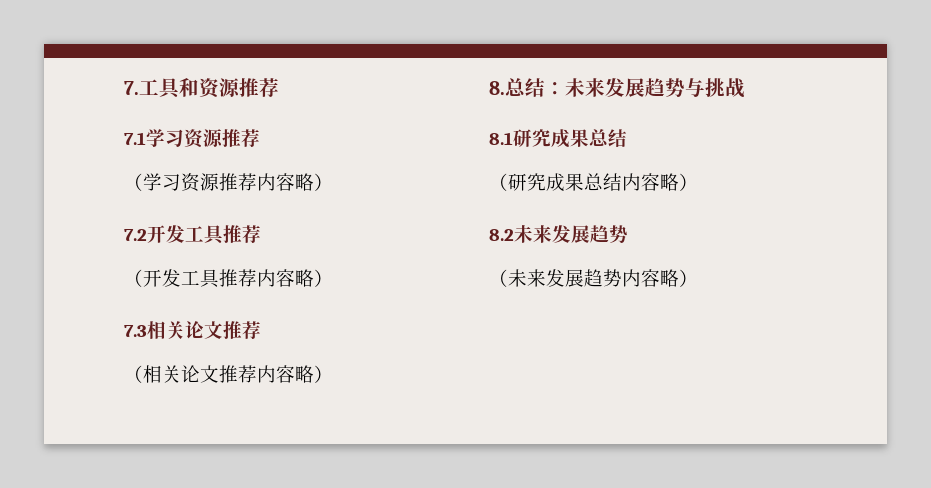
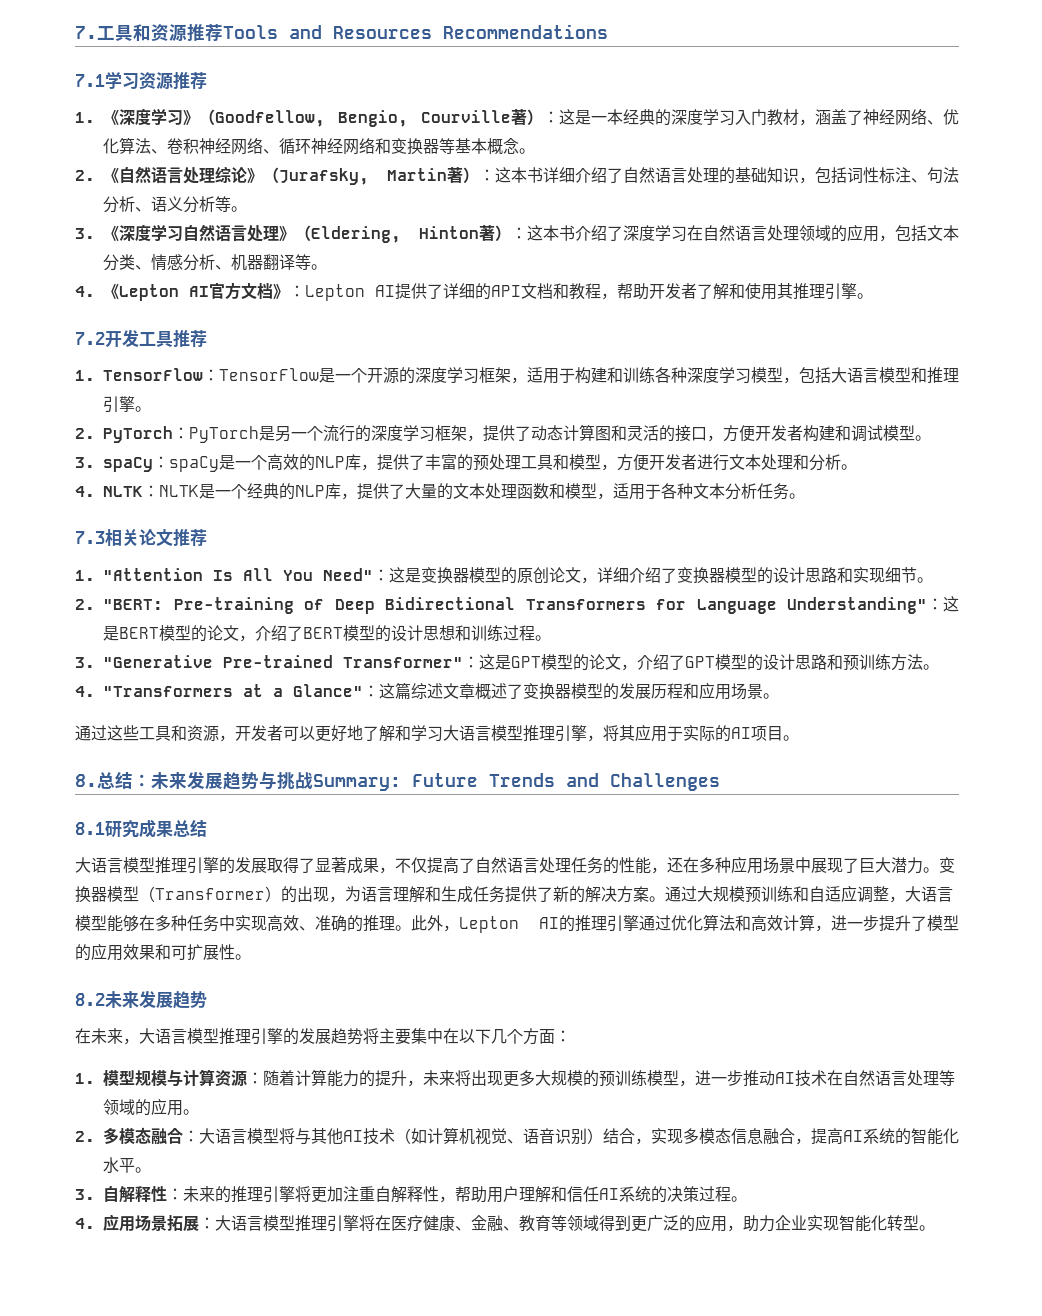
(279, 87) none -> [223,24,608,39] Tools and Resources Recommendations
[124,173,333,192] [124,225,261,245] [124,269,333,288] [124,321,261,340] [124,365,333,383] （学习资源推荐内容略） // 7.2开发工具推荐 // （开发工具推荐内容略） // 7.3相关论文推荐 // （相关论文推荐内容略） -> [75,108,959,127] [103,137,535,155] [75,166,959,185] [103,196,247,213] [75,224,959,243] [103,254,327,271] [75,282,873,301] [75,329,207,348] [75,367,959,384] [103,396,151,413] [75,424,931,443] [75,454,857,472] [75,483,805,500] [75,529,207,547] [75,567,933,584] [75,596,959,614] [103,625,551,642] [75,654,939,671] [75,682,779,700] [75,724,799,742] 1.《深度学习》（Goodfellow, Bengio, Courville著）：这是一本经典的深度学习入门教材，涵盖了神经网络、优化算法、卷积神经网络、循环神经网络和变换器等基本概念。 // 2.《自然语言处理综论》（Jurafsky, Martin著）：这本书详细介绍了自然语言处理的基础知识，包括词性标注、句法分析、语义分析等。 // 3.《深度学习自然语言处理》（Eldering, Hinton著）：这本书介绍了深度学习在自然语言处理领域的应用，包括文本分类、情感分析、机器翻译等。 // 4.《Lepton AI官方文档》：Lepton AI提供了详细的API文档和教程，帮助开发者了解和使用其推理引擎。 // 7.2开发工具推荐 // 1. TensorFlow：TensorFlow是一个开源的深度学习框架，适用于构建和训练各种深度学习模型，包括大语言模型和推理引擎。 // 2. PyTorch：PyTorch是另一个流行的深度学习框架，提供了动态计算图和灵活的接口，方便开发者构建和调试模型。 // 3. spaCy：spaCy是一个高效的NLP库，提供了丰富的预处理工具和模型，方便开发者进行文本处理和分析。 // 4. NLTK：NLTK是一个经典的NLP库，提供了大量的文本处理函数和模型，适用于各种文本分析任务。 // 7.3相关论文推荐 // 1. "Attention Is All You Need"：这是变换器模型的原创论文，详细介绍了变换器模型的设计思路和实现细节。 // 2. "BERT: Pre-training of Deep Bidirectional Transformers for Language Understanding"：这是BERT模型的论文，介绍了BERT模型的设计思想和训练过程。 // 3. "Generative Pre-trained Transformer"：这是GPT模型的论文，介绍了GPT模型的设计思路和预训练方法。 // 4. "Transformers at a Glance"：这篇综述文章概述了变换器模型的发展历程和应用场景。 // 通过这些工具和资源，开发者可以更好地了解和学习大语言模型推理引擎，将其应用于实际的AI项目。
(745, 88) none -> [313,773,720,791] Summary: Future Trends and Challenges
[489,173,698,192] [489,225,628,243] [489,269,698,287] （研究成果总结内容略） // 8.2未来发展趋势 // （未来发展趋势内容略） -> [75,856,955,874] [75,885,953,903] [75,914,959,933] [75,943,251,961] [75,990,207,1009] [75,1028,571,1045] [75,1069,955,1087] [103,1098,199,1116] [75,1127,959,1145] [103,1157,151,1173] [75,1185,747,1203] [75,1214,935,1232] 大语言模型推理引擎的发展取得了显著成果，不仅提高了自然语言处理任务的性能，还在多种应用场景中展现了巨大潜力。变换器模型（Transformer）的出现，为语言理解和生成任务提供了新的解决方案。通过大规模预训练和自适应调整，大语言模型能够在多种任务中实现高效、准确的推理。此外，Lepton AI的推理引擎通过优化算法和高效计算，进一步提升了模型的应用效果和可扩展性。 // 8.2未来发展趋势 // 在未来，大语言模型推理引擎的发展趋势将主要集中在以下几个方面： // 1.模型规模与计算资源：随着计算能力的提升，未来将出现更多大规模的预训练模型，进一步推动AI技术在自然语言处理等领域的应用。 // 2.多模态融合：大语言模型将与其他AI技术（如计算机视觉、语音识别）结合，实现多模态信息融合，提高AI系统的智能化水平。 // 3.自解释性：未来的推理引擎将更加注重自解释性，帮助用户理解和信任AI系统的决策过程。 // 4.应用场景拓展：大语言模型推理引擎将在医疗健康、金融、教育等领域得到更广泛的应用，助力企业实现智能化转型。

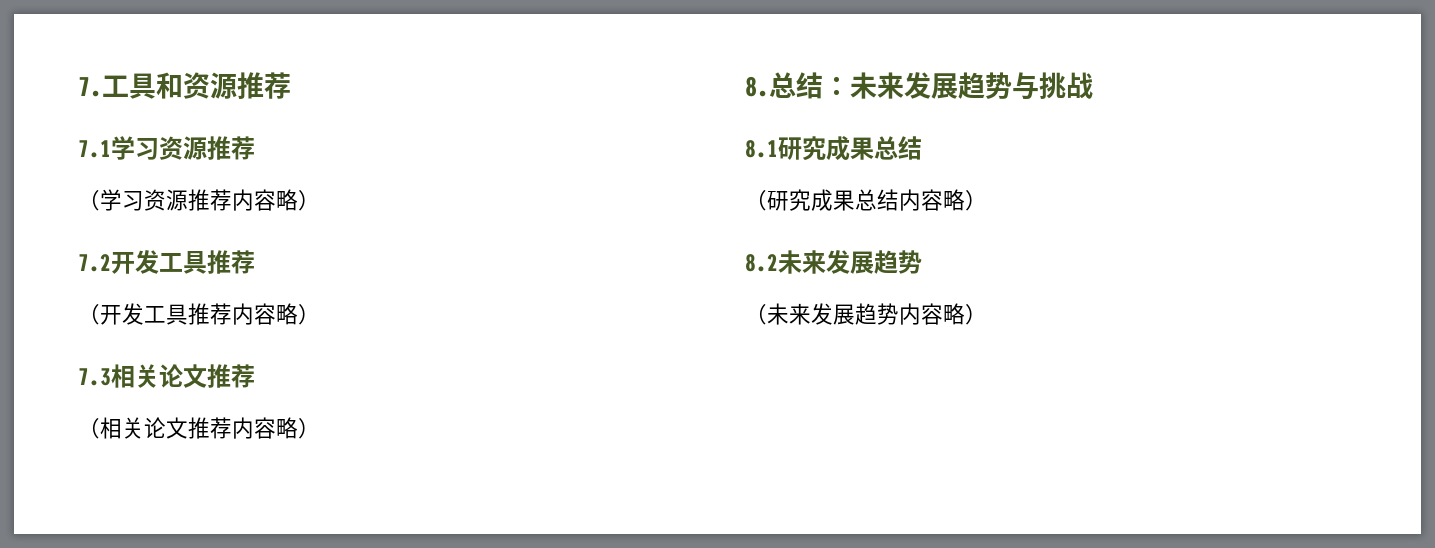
[223,24,608,39] Tools and Resources Recommendations -> (291, 85) none
[75,108,959,127] [103,137,535,155] [75,166,959,185] [103,196,247,213] [75,224,959,243] [103,254,327,271] [75,282,873,301] [75,329,207,348] [75,367,959,384] [103,396,151,413] [75,424,931,443] [75,454,857,472] [75,483,805,500] [75,529,207,547] [75,567,933,584] [75,596,959,614] [103,625,551,642] [75,654,939,671] [75,682,779,700] [75,724,799,742] 1.《深度学习》（Goodfellow, Bengio, Courville著）：这是一本经典的深度学习入门教材，涵盖了神经网络、优化算法、卷积神经网络、循环神经网络和变换器等基本概念。 // 2.《自然语言处理综论》（Jurafsky, Martin著）：这本书详细介绍了自然语言处理的基础知识，包括词性标注、句法分析、语义分析等。 // 3.《深度学习自然语言处理》（Eldering, Hinton著）：这本书介绍了深度学习在自然语言处理领域的应用，包括文本分类、情感分析、机器翻译等。 // 4.《Lepton AI官方文档》：Lepton AI提供了详细的API文档和教程，帮助开发者了解和使用其推理引擎。 // 7.2开发工具推荐 // 1. TensorFlow：TensorFlow是一个开源的深度学习框架，适用于构建和训练各种深度学习模型，包括大语言模型和推理引擎。 // 2. PyTorch：PyTorch是另一个流行的深度学习框架，提供了动态计算图和灵活的接口，方便开发者构建和调试模型。 // 3. spaCy：spaCy是一个高效的NLP库，提供了丰富的预处理工具和模型，方便开发者进行文本处理和分析。 // 4. NLTK：NLTK是一个经典的NLP库，提供了大量的文本处理函数和模型，适用于各种文本分析任务。 // 7.3相关论文推荐 // 1. "Attention Is All You Need"：这是变换器模型的原创论文，详细介绍了变换器模型的设计思路和实现细节。 // 2. "BERT: Pre-training of Deep Bidirectional Transformers for Language Understanding"：这是BERT模型的论文，介绍了BERT模型的设计思想和训练过程。 // 3. "Generative Pre-trained Transformer"：这是GPT模型的论文，介绍了GPT模型的设计思路和预训练方法。 // 4. "Transformers at a Glance"：这篇综述文章概述了变换器模型的发展历程和应用场景。 // 通过这些工具和资源，开发者可以更好地了解和学习大语言模型推理引擎，将其应用于实际的AI项目。 -> [78,189,320,211] [78,250,255,274] [78,303,320,325] [78,364,255,388] [78,417,320,439] （学习资源推荐内容略） // 7.2开发工具推荐 // （开发工具推荐内容略） // 7.3相关论文推荐 // （相关论文推荐内容略）
[313,773,720,791] Summary: Future Trends and Challenges -> (1093, 85) none
[75,856,955,874] [75,885,953,903] [75,914,959,933] [75,943,251,961] [75,990,207,1009] [75,1028,571,1045] [75,1069,955,1087] [103,1098,199,1116] [75,1127,959,1145] [103,1157,151,1173] [75,1185,747,1203] [75,1214,935,1232] 大语言模型推理引擎的发展取得了显著成果，不仅提高了自然语言处理任务的性能，还在多种应用场景中展现了巨大潜力。变换器模型（Transformer）的出现，为语言理解和生成任务提供了新的解决方案。通过大规模预训练和自适应调整，大语言模型能够在多种任务中实现高效、准确的推理。此外，Lepton AI的推理引擎通过优化算法和高效计算，进一步提升了模型的应用效果和可扩展性。 // 8.2未来发展趋势 // 在未来，大语言模型推理引擎的发展趋势将主要集中在以下几个方面： // 1.模型规模与计算资源：随着计算能力的提升，未来将出现更多大规模的预训练模型，进一步推动AI技术在自然语言处理等领域的应用。 // 2.多模态融合：大语言模型将与其他AI技术（如计算机视觉、语音识别）结合，实现多模态信息融合，提高AI系统的智能化水平。 // 3.自解释性：未来的推理引擎将更加注重自解释性，帮助用户理解和信任AI系统的决策过程。 // 4.应用场景拓展：大语言模型推理引擎将在医疗健康、金融、教育等领域得到更广泛的应用，助力企业实现智能化转型。 -> [745,189,987,211] [745,250,922,274] [745,303,987,325] （研究成果总结内容略） // 8.2未来发展趋势 // （未来发展趋势内容略）

